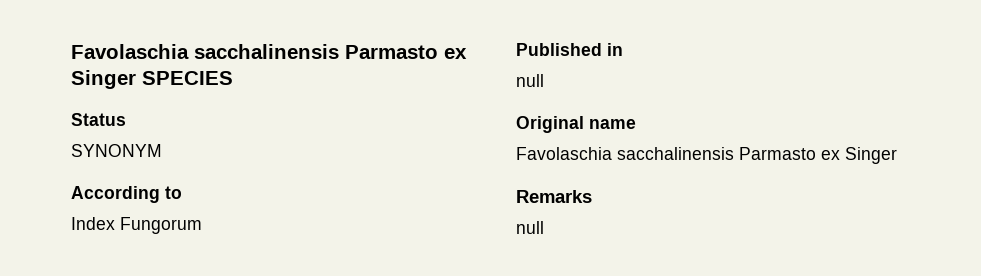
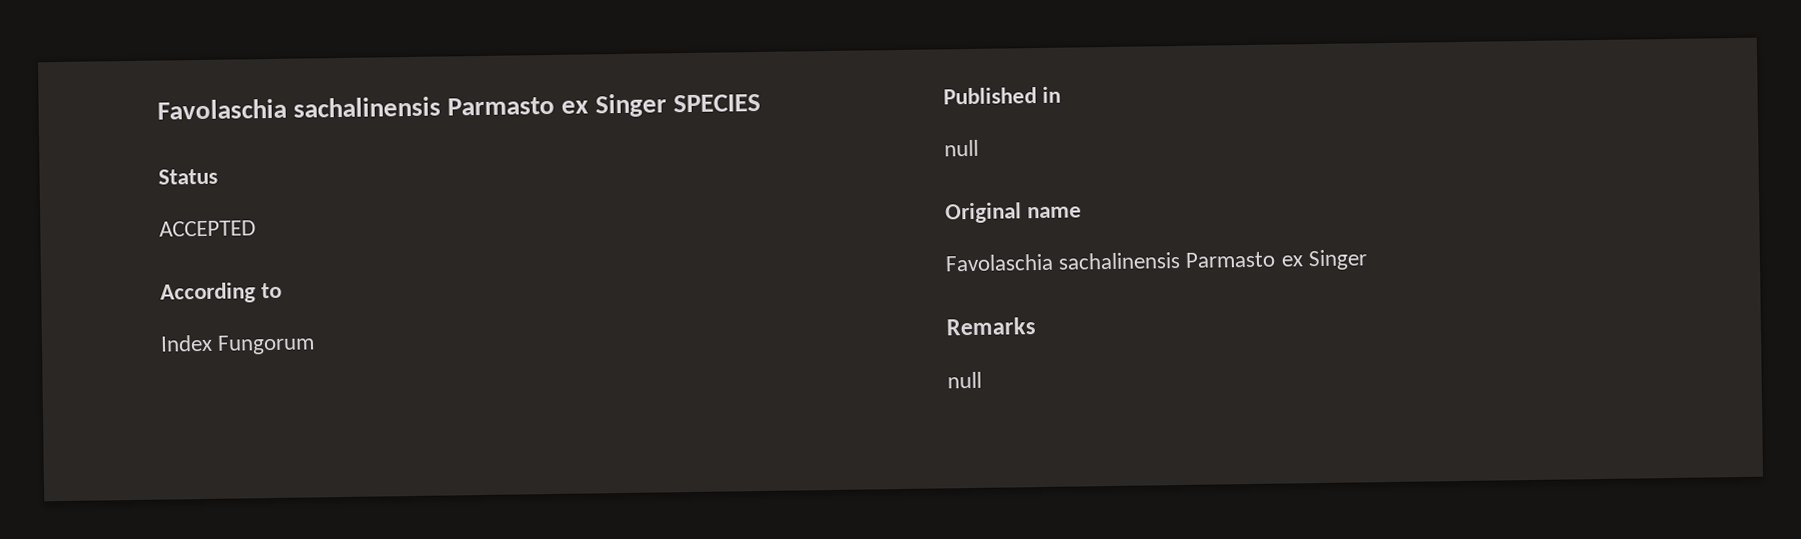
[71,44,339,59] Favolaschia sacchalinensis -> [157,96,442,120] Favolaschia sachalinensis
[71,144,162,157] SYNONYM -> [159,220,256,237] ACCEPTED
[617,147,734,160] sacchalinensis -> [1058,251,1182,270] sachalinensis

